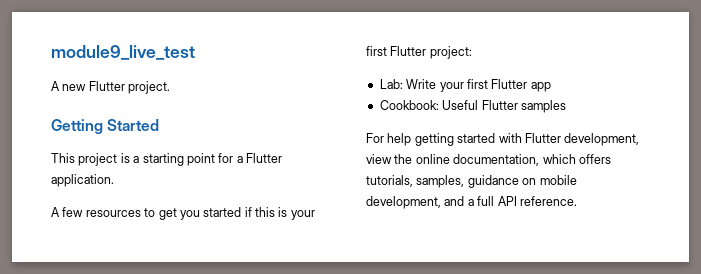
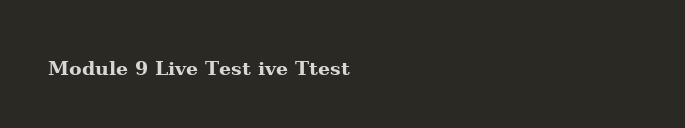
[51,45,195,60] [51,81,171,94] [51,119,160,134] [51,153,282,166] [51,174,114,187] [51,207,315,220] [366,46,472,59] [379,79,551,92] [379,100,566,113] [366,133,640,146] [366,154,611,166] [366,175,577,188] [366,196,577,209] module9_live_test // A new Flutter project. // Getting Started // This project is a starting point for a Flutter application. // A few resources to get you started if this is your first Flutter project: // Lab: Write your first Flutter app // Cookbook: Useful Flutter samples // For help getting started with Flutter development, view the online documentation, which offers tutorials, samples, guidance on mobile development, and a full API reference. -> [48,61,350,75] Module 9 Live Test ive Ttest

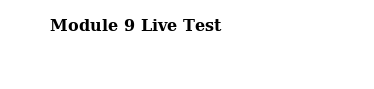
[257,61,350,75] ive Ttest -> (222, 25) none

